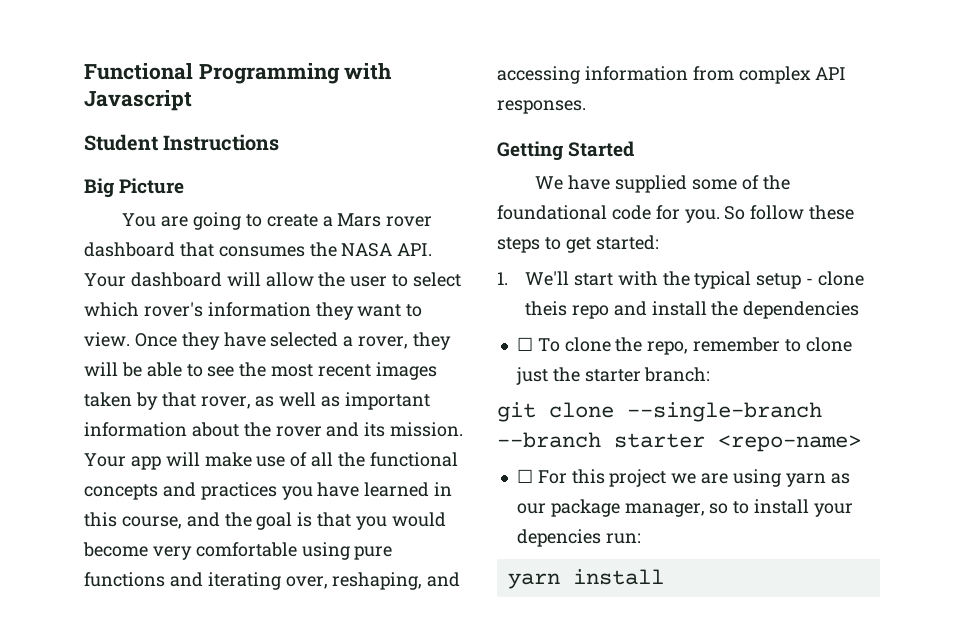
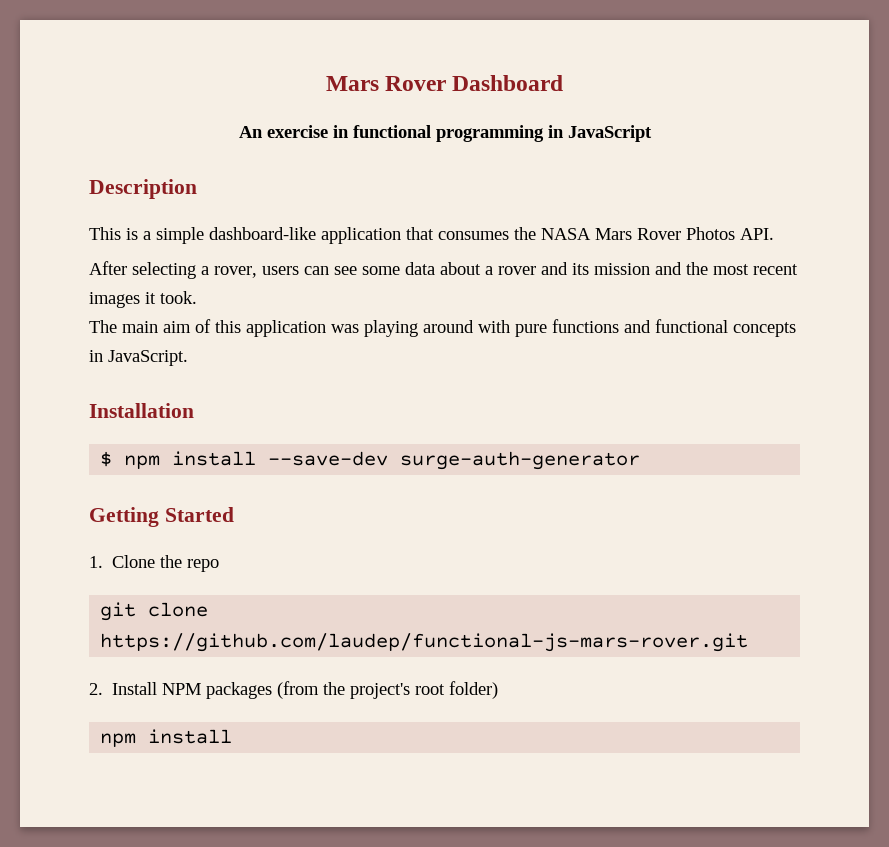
[84,63,393,84] [84,90,192,111] [84,134,280,151] [84,178,185,198] [122,212,433,230] [84,242,433,257] [84,272,462,287] [84,302,423,320] [84,332,452,350] [84,362,437,380] [84,392,431,410] [84,422,464,437] [84,452,458,470] [84,482,453,500] [84,512,446,530] [83,542,393,560] [84,572,461,590] [497,66,847,84] [497,100,586,114] [497,141,635,161] [535,175,790,193] [497,205,855,223] [497,235,659,253] [497,271,864,289] [524,301,860,319] [516,337,852,355] [515,367,711,385] [497,402,822,422] [497,432,861,452] [516,469,850,487] [516,499,853,517] [516,529,641,547] [507,573,560,589] Functional Programming with Javascript // Student Instructions // Big Picture // You are going to create a Mars rover dashboard that consumes the NASA API. Your dashboard will allow the user to select which rover's information they want to view. Once they have selected a rover, they will be able to see the most recent images taken by that rover, as well as important information about the rover and its mission. Your app will make use of all the functional concepts and practices you have learned in this course, and the goal is that you would become very comfortable using pure functions and iterating over, reshaping, and accessing information from complex API responses. // Getting Started // We have supplied some of the foundational code for you. So follow these steps to get started: // 1. We'll start with the typical setup - clone theis repo and install the dependencies // ☐ To clone the repo, remember to clone just the starter branch: // git clone --single-branch --branch starter <repo-name> // ☐ For this project we are using yarn as our package manager, so to install your depencies run: // yarn -> [325,75,564,91] [238,125,652,142] [89,179,197,199] [89,227,774,244] [89,261,798,279] [89,291,197,308] [89,319,796,337] [89,350,188,366] [89,403,194,418] [100,451,641,470] [89,507,234,527] [89,555,220,572] [100,602,209,621] [100,633,749,652] [89,681,499,699] [100,733,137,747] Mars Rover Dashboard // An exercise in functional programming in JavaScript // Description // This is a simple dashboard-like application that consumes the NASA Mars Rover Photos API. // After selecting a rover, users can see some data about a rover and its mission and the most recent images it took. // The main aim of this application was playing around with pure functions and functional concepts in JavaScript. // Installation // $ npm install --save-dev surge-auth-generator // Getting Started // 1. Clone the repo // git clone https://github.com/laudep/functional-js-mars-rover.git // 2. Install NPM packages (from the project's root folder) // npm

